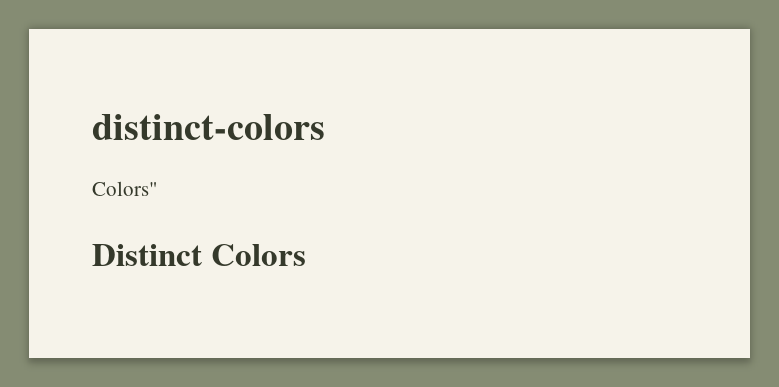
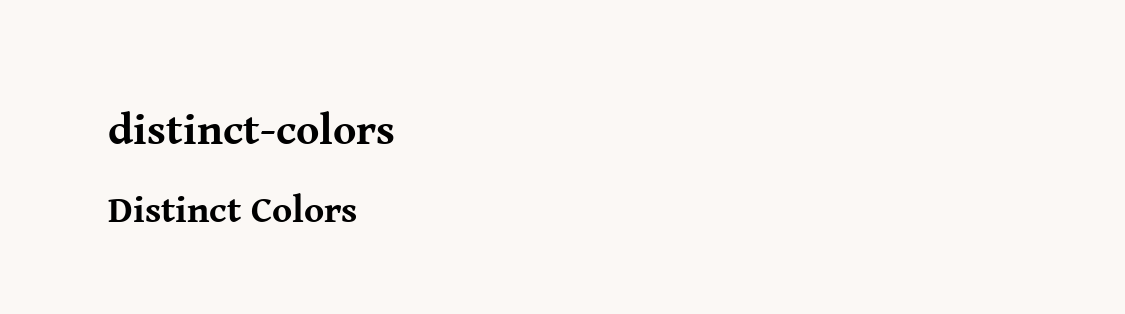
[92,181,158,196] // Colors" -> (395, 127) none

